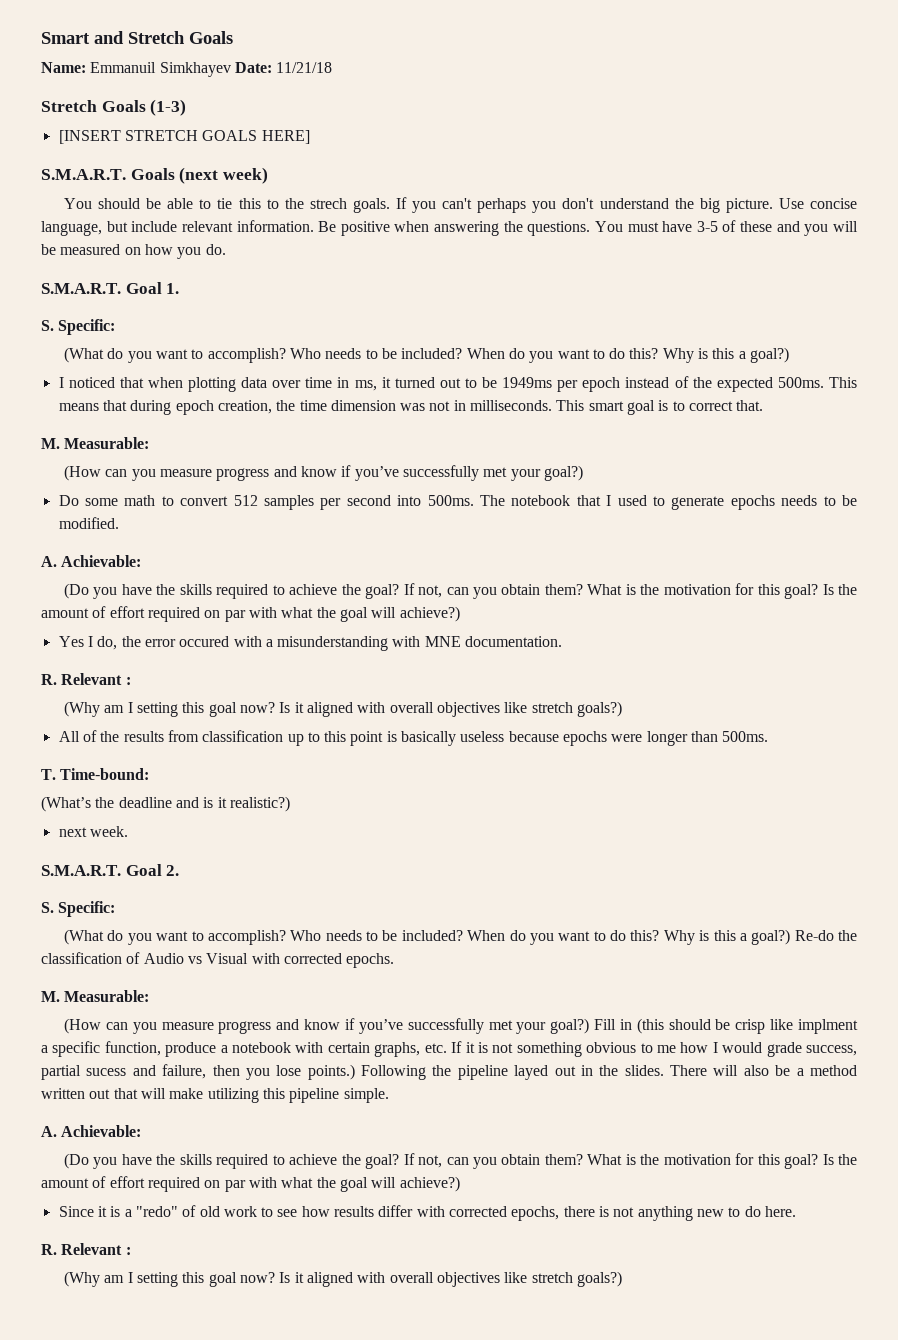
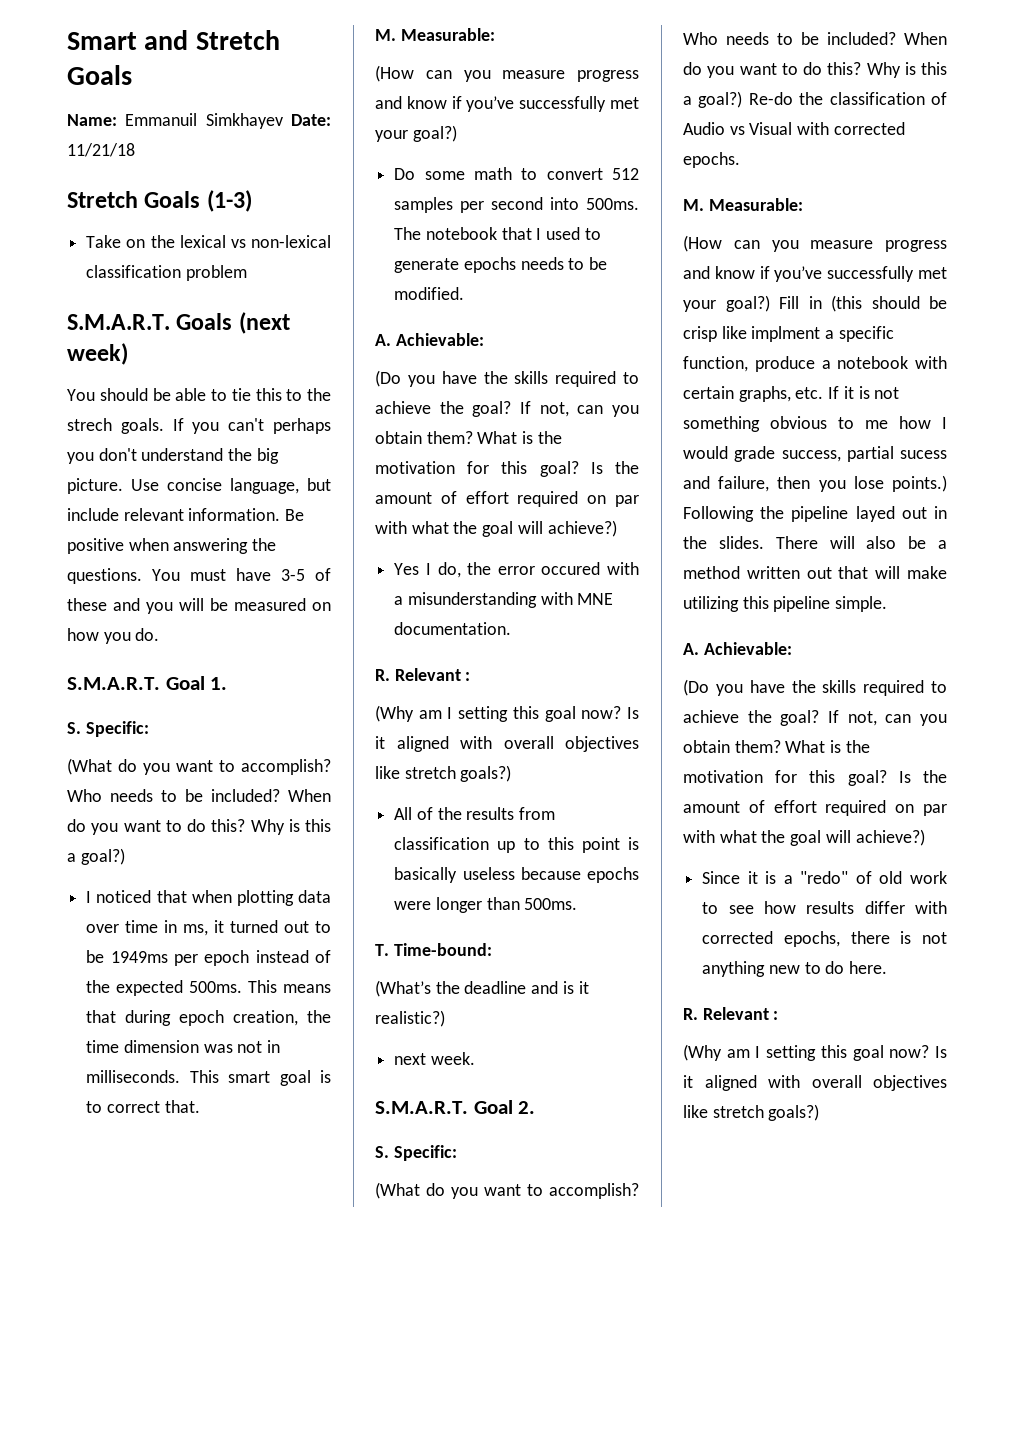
[58,130,310,144] [INSERT STRETCH GOALS HERE] -> [86,235,331,248] [86,265,247,281] Take on the lexical vs non-lexical classification problem

